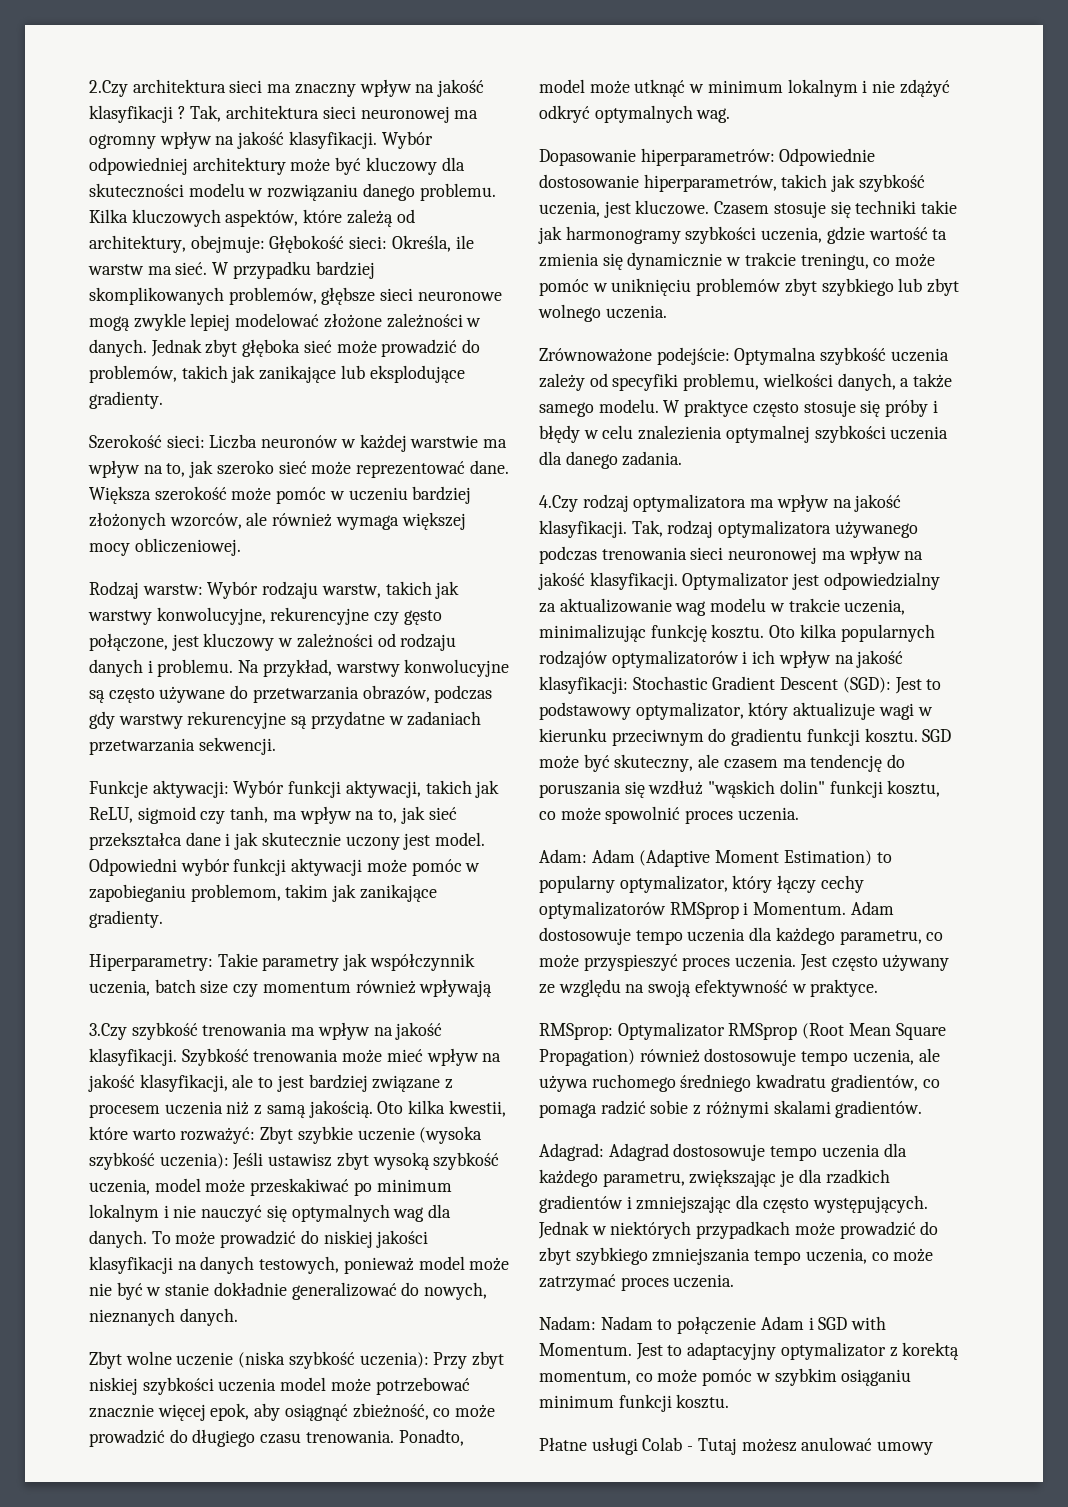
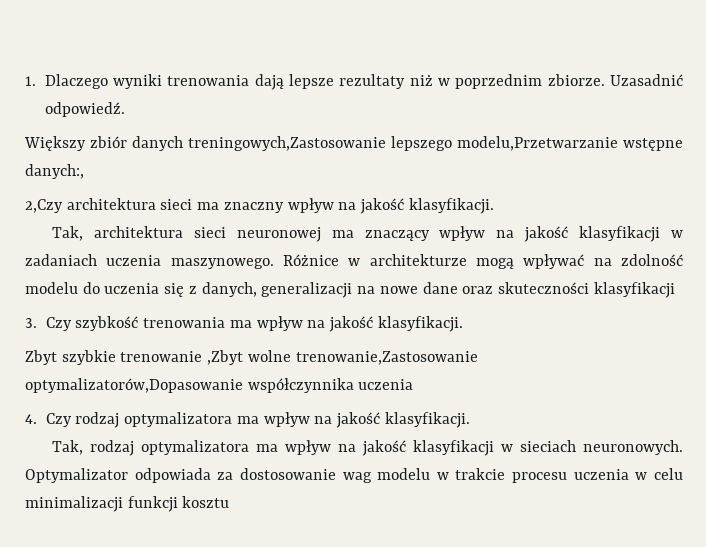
[89,80,128,97] 2.Czy -> [25,74,683,90] [44,102,125,117] [24,136,683,151] [25,164,84,179] [25,199,63,213] 1. Dlaczego wyniki trenowania dają lepsze rezultaty niż w poprzednim zbiorze. Uzasadnić odpowiedź. // Większy zbiór danych treningowych,Zastosowanie lepszego modelu,Przetwarzanie wstępne danych:, // 2,Czy
[89,105,186,123] klasyfikacji ? -> [408,198,494,214] klasyfikacji. //
[89,131,433,149] [89,157,465,175] [89,183,496,201] [89,209,415,227] [89,235,474,253] [88,261,375,279] [89,287,502,305] [89,313,482,331] [89,339,481,357] [89,365,465,383] [89,391,163,409] [89,434,508,452] [88,460,509,478] [89,486,472,504] [89,512,466,530] [89,538,241,556] [89,581,460,599] [88,607,442,625] [89,633,457,651] [89,659,510,677] [89,685,493,703] [89,711,482,729] [89,737,276,755] [89,780,500,798] [89,806,457,824] [89,832,486,850] [89,858,481,876] [89,884,437,902] [89,910,163,928] [89,953,475,971] [89,979,493,997] [89,1023,127,1040] ogromny wpływ na jakość klasyfikacji. Wybór odpowiedniej architektury może być kluczowy dla skuteczności modelu w rozwiązaniu danego problemu. Kilka kluczowych aspektów, które zależą od architektury, obejmuje: Głębokość sieci: Określa, ile warstw ma sieć. W przypadku bardziej skomplikowanych problemów, głębsze sieci neuronowe mogą zwykle lepiej modelować złożone zależności w danych. Jednak zbyt głęboka sieć może prowadzić do problemów, takich jak zanikające lub eksplodujące gradienty. // Szerokość sieci: Liczba neuronów w każdej warstwie ma wpływ na to, jak szeroko sieć może reprezentować dane. Większa szerokość może pomóc w uczeniu bardziej złożonych wzorców, ale również wymaga większej mocy obliczeniowej. // Rodzaj warstw: Wybór rodzaju warstw, takich jak warstwy konwolucyjne, rekurencyjne czy gęsto połączone, jest kluczowy w zależności od rodzaju danych i problemu. Na przykład, warstwy konwolucyjne są często używane do przetwarzania obrazów, podczas gdy warstwy rekurencyjne są przydatne w zadaniach przetwarzania sekwencji. // Funkcje aktywacji: Wybór funkcji aktywacji, takich jak ReLU, sigmoid czy tanh, ma wpływ na to, jak sieć przekształca dane i jak skutecznie uczony jest model. Odpowiedni wybór funkcji aktywacji może pomóc w zapobieganiu problemom, takim jak zanikające gradienty. // Hiperparametry: Takie parametry jak współczynnik uczenia, batch size czy momentum również wpływają // 3.Czy -> [364,226,683,242] [25,254,683,269] [25,282,675,298] [25,317,72,331] znaczący wpływ na jakość klasyfikacji w zadaniach uczenia maszynowego. Różnice w architekturze mogą wpływać na zdolność modelu do uczenia się z danych, generalizacji na nowe dane oraz skuteczności klasyfikacji // 3. Czy
[181,1048,502,1066] [88,1074,454,1092] [89,1100,506,1118] [89,1126,483,1144] [89,1152,500,1170] [89,1178,452,1196] [89,1204,452,1222] [89,1230,429,1248] [89,1256,510,1274] [89,1282,488,1300] [89,1308,238,1326] [89,1351,505,1369] [89,1377,470,1395] [89,1403,496,1421] [89,1429,464,1447] [539,79,950,97] [539,105,731,123] [539,148,876,166] [539,174,925,192] [539,200,958,218] [538,226,948,244] [539,252,936,270] [539,278,960,296] [538,304,667,322] [539,347,949,365] [539,373,953,391] [539,399,938,417] [539,425,949,443] [539,451,683,469] [539,495,578,512] Szybkość trenowania może mieć wpływ na jakość klasyfikacji, ale to jest bardziej związane z procesem uczenia niż z samą jakością. Oto kilka kwestii, które warto rozważyć: Zbyt szybkie uczenie (wysoka szybkość uczenia): Jeśli ustawisz zbyt wysoką szybkość uczenia, model może przeskakiwać po minimum lokalnym i nie nauczyć się optymalnych wag dla danych. To może prowadzić do niskiej jakości klasyfikacji na danych testowych, ponieważ model może nie być w stanie dokładnie generalizować do nowych, nieznanych danych. // Zbyt wolne uczenie (niska szybkość uczenia): Przy zbyt niskiej szybkości uczenia model może potrzebować znacznie więcej epok, aby osiągnąć zbieżność, co może prowadzić do długiego czasu trenowania. Ponadto, model może utknąć w minimum lokalnym i nie zdążyć odkryć optymalnych wag. // Dopasowanie hiperparametrów: Odpowiednie dostosowanie hiperparametrów, takich jak szybkość uczenia, jest kluczowe. Czasem stosuje się techniki takie jak harmonogramy szybkości uczenia, gdzie wartość ta zmienia się dynamicznie w trakcie treningu, co może pomóc w uniknięciu problemów zbyt szybkiego lub zbyt wolnego uczenia. // Zrównoważone podejście: Optymalna szybkość uczenia zależy od specyfiki problemu, wielkości danych, a także samego modelu. W praktyce często stosuje się próby i błędy w celu znalezienia optymalnej szybkości uczenia dla danego zadania. // 4.Czy -> [25,350,478,365] [25,378,414,393] [25,413,72,427] // Zbyt szybkie trenowanie ,Zbyt wolne trenowanie,Zastosowanie optymalizatorów,Dopasowanie współczynnika uczenia // 4. Czy
(627, 529) none -> (470, 420) //
[834,521,918,538] [539,546,924,564] [538,572,940,590] [539,598,906,616] [539,624,935,642] [539,650,904,668] [539,676,942,694] [539,702,933,720] [539,728,952,746] [539,754,906,772] [539,780,941,798] [539,806,799,824] [539,849,892,867] [539,875,864,893] [539,901,894,919] [539,927,944,945] [539,954,950,971] [539,979,879,997] [539,1022,946,1040] [539,1048,940,1066] [539,1074,940,1092] [539,1100,923,1118] [539,1143,907,1161] [539,1169,890,1187] [539,1195,928,1213] [538,1221,939,1239] [539,1247,934,1265] [539,1274,735,1291] [539,1316,887,1334] [539,1342,960,1360] [539,1368,912,1386] [539,1394,730,1412] [539,1437,934,1455] używanego podczas trenowania sieci neuronowej ma wpływ na jakość klasyfikacji. Optymalizator jest odpowiedzialny za aktualizowanie wag modelu w trakcie uczenia, minimalizując funkcję kosztu. Oto kilka popularnych rodzajów optymalizatorów i ich wpływ na jakość klasyfikacji: Stochastic Gradient Descent (SGD): Jest to podstawowy optymalizator, który aktualizuje wagi w kierunku przeciwnym do gradientu funkcji kosztu. SGD może być skuteczny, ale czasem ma tendencję do poruszania się wzdłuż "wąskich dolin" funkcji kosztu, co może spowolnić proces uczenia. // Adam: Adam (Adaptive Moment Estimation) to popularny optymalizator, który łączy cechy optymalizatorów RMSprop i Momentum. Adam dostosowuje tempo uczenia dla każdego parametru, co może przyspieszyć proces uczenia. Jest często używany ze względu na swoją efektywność w praktyce. // RMSprop: Optymalizator RMSprop (Root Mean Square Propagation) również dostosowuje tempo uczenia, ale używa ruchomego średniego kwadratu gradientów, co pomaga radzić sobie z różnymi skalami gradientów. // Adagrad: Adagrad dostosowuje tempo uczenia dla każdego parametru, zwiększając je dla rzadkich gradientów i zmniejszając dla często występujących. Jednak w niektórych przypadkach może prowadzić do zbyt szybkiego zmniejszania tempo uczenia, co może zatrzymać proces uczenia. // Nadam: Nadam to połączenie Adam i SGD with Momentum. Jest to adaptacyjny optymalizator z korektą momentum, co może pomóc w szybkim osiąganiu minimum funkcji kosztu. // Płatne usługi Colab - Tutaj możesz anulować umowy -> [256,440,684,456] [25,468,683,483] [25,496,230,512] ma wpływ na jakość klasyfikacji w sieciach neuronowych. Optymalizator odpowiada za dostosowanie wag modelu w trakcie procesu uczenia w celu minimalizacji funkcji kosztu

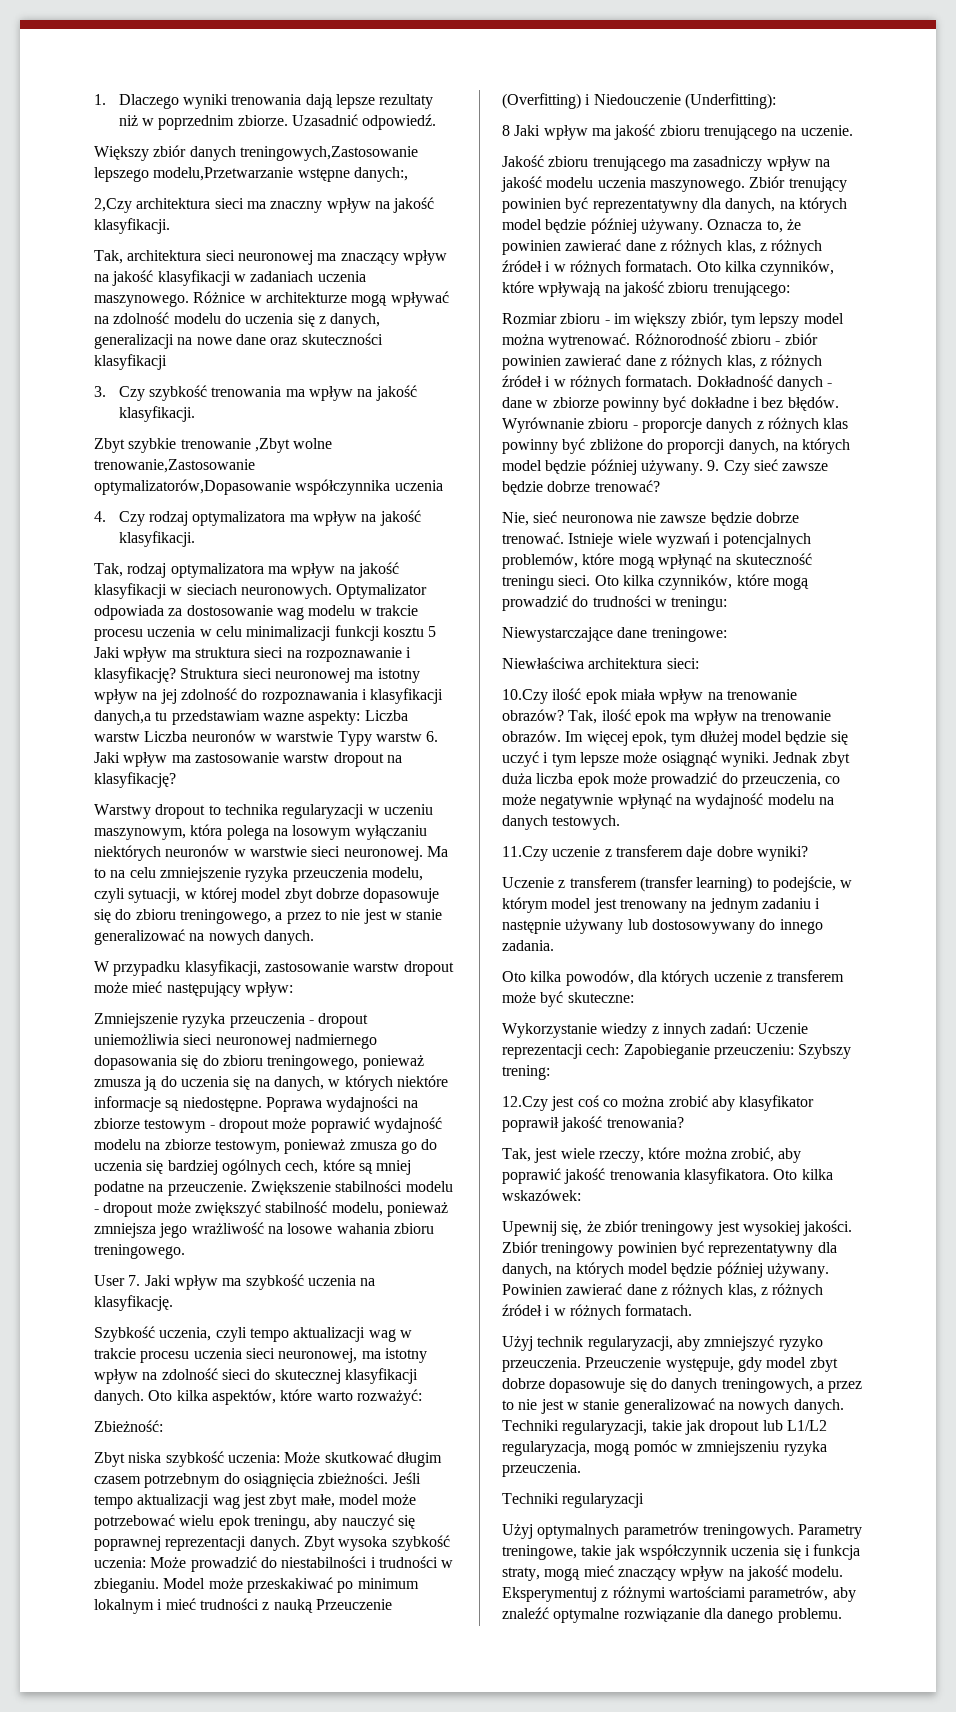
(230, 502) none -> [428,626,437,637] [94,647,412,662] [94,667,420,683] [94,688,444,704] [94,710,408,725] [94,730,439,746] [94,752,402,767] [94,772,176,788] [94,804,433,819] [94,824,427,840] [94,845,448,861] [94,867,423,882] [94,887,440,903] [94,909,443,924] [94,929,314,945] [94,960,454,976] [94,981,293,997] [94,1013,369,1028] [94,1034,377,1049] [94,1055,424,1070] [94,1075,448,1091] [94,1096,418,1112] [94,1117,442,1133] [94,1139,438,1154] [94,1159,412,1175] [94,1180,453,1196] [94,1201,448,1217] [94,1222,434,1238] [94,1244,185,1259] [94,1274,376,1290] [94,1295,173,1311] [94,1326,412,1342] [94,1348,427,1363] [94,1368,418,1384] [94,1389,422,1405] [94,1420,163,1432] [94,1451,442,1467] [94,1472,421,1488] [94,1494,417,1509] [94,1514,415,1530] [94,1535,450,1551] [94,1556,454,1572] [94,1577,419,1593] [94,1598,392,1614] [502,93,776,109] [502,124,853,140] [502,155,830,171] [501,176,847,192] [502,197,847,213] [502,218,801,234] [502,239,823,255] [502,260,835,276] [502,281,790,297] [502,312,844,328] [502,333,818,349] [502,354,823,370] [502,375,833,391] [502,396,839,412] [502,417,849,433] [502,438,851,454] [502,459,829,475] [502,480,660,495] [502,511,799,526] [502,532,811,548] [502,553,812,569] [502,574,809,590] [502,595,728,611] [502,627,727,642] [502,657,699,669] [502,688,797,704] [502,709,832,725] [502,730,848,746] [502,751,850,767] [502,772,841,788] [502,793,834,809] [502,815,621,830] [502,845,808,861] [502,876,853,892] [502,897,821,913] [502,919,823,934] [502,940,554,951] [502,970,845,986] [502,991,634,1007] [502,1022,808,1038] [502,1044,852,1059] [502,1065,550,1080] [502,1095,815,1111] [502,1116,684,1132] [502,1147,802,1163] [502,1168,833,1184] [502,1189,581,1201] [502,1220,853,1236] [502,1241,837,1257] [502,1262,829,1278] [502,1283,824,1299] [502,1304,693,1320] [502,1335,823,1351] [502,1357,838,1372] [502,1378,863,1393] [502,1398,844,1414] [502,1420,827,1435] [502,1440,827,1456] [502,1462,581,1477] [502,1493,645,1508] [502,1523,863,1539] [502,1544,861,1560] [502,1565,844,1581] [502,1586,856,1602] [502,1607,842,1623] 5 Jaki wpływ ma struktura sieci na rozpoznawanie i klasyfikację? Struktura sieci neuronowej ma istotny wpływ na jej zdolność do rozpoznawania i klasyfikacji danych,a tu przedstawiam wazne aspekty: Liczba warstw Liczba neuronów w warstwie Typy warstw 6. Jaki wpływ ma zastosowanie warstw dropout na klasyfikację? // Warstwy dropout to technika regularyzacji w uczeniu maszynowym, która polega na losowym wyłączaniu niektórych neuronów w warstwie sieci neuronowej. Ma to na celu zmniejszenie ryzyka przeuczenia modelu, czyli sytuacji, w której model zbyt dobrze dopasowuje się do zbioru treningowego, a przez to nie jest w stanie generalizować na nowych danych. // W przypadku klasyfikacji, zastosowanie warstw dropout może mieć następujący wpływ: // Zmniejszenie ryzyka przeuczenia - dropout uniemożliwia sieci neuronowej nadmiernego dopasowania się do zbioru treningowego, ponieważ zmusza ją do uczenia się na danych, w których niektóre informacje są niedostępne. Poprawa wydajności na zbiorze testowym - dropout może poprawić wydajność modelu na zbiorze testowym, ponieważ zmusza go do uczenia się bardziej ogólnych cech, które są mniej podatne na przeuczenie. Zwiększenie stabilności modelu - dropout może zwiększyć stabilność modelu, ponieważ zmniejsza jego wrażliwość na losowe wahania zbioru treningowego. // User 7. Jaki wpływ ma szybkość uczenia na klasyfikację. // Szybkość uczenia, czyli tempo aktualizacji wag w trakcie procesu uczenia sieci neuronowej, ma istotny wpływ na zdolność sieci do skutecznej klasyfikacji danych. Oto kilka aspektów, które warto rozważyć: // Zbieżność: // Zbyt niska szybkość uczenia: Może skutkować długim czasem potrzebnym do osiągnięcia zbieżności. Jeśli tempo aktualizacji wag jest zbyt małe, model może potrzebować wielu epok treningu, aby nauczyć się poprawnej reprezentacji danych. Zbyt wysoka szybkość uczenia: Może prowadzić do niestabilności i trudności w zbieganiu. Model może przeskakiwać po minimum lokalnym i mieć trudności z nauką Przeuczenie (Overfitting) i Niedouczenie (Underfitting): // 8 Jaki wpływ ma jakość zbioru trenującego na uczenie. // Jakość zbioru trenującego ma zasadniczy wpływ na jakość modelu uczenia maszynowego. Zbiór trenujący powinien być reprezentatywny dla danych, na których model będzie później używany. Oznacza to, że powinien zawierać dane z różnych klas, z różnych źródeł i w różnych formatach. Oto kilka czynników, które wpływają na jakość zbioru trenującego: // Rozmiar zbioru - im większy zbiór, tym lepszy model można wytrenować. Różnorodność zbioru - zbiór powinien zawierać dane z różnych klas, z różnych źródeł i w różnych formatach. Dokładność danych - dane w zbiorze powinny być dokładne i bez błędów. Wyrównanie zbioru - proporcje danych z różnych klas powinny być zbliżone do proporcji danych, na których model będzie później używany. 9. Czy sieć zawsze będzie dobrze trenować? // Nie, sieć neuronowa nie zawsze będzie dobrze trenować. Istnieje wiele wyzwań i potencjalnych problemów, które mogą wpłynąć na skuteczność treningu sieci. Oto kilka czynników, które mogą prowadzić do trudności w treningu: // Niewystarczające dane treningowe: // Niewłaściwa architektura sieci: // 10.Czy ilość epok miała wpływ na trenowanie obrazów? Tak, ilość epok ma wpływ na trenowanie obrazów. Im więcej epok, tym dłużej model będzie się uczyć i tym lepsze może osiągnąć wyniki. Jednak zbyt duża liczba epok może prowadzić do przeuczenia, co może negatywnie wpłynąć na wydajność modelu na danych testowych. // 11.Czy uczenie z transferem daje dobre wyniki? // Uczenie z transferem (transfer learning) to podejście, w którym model jest trenowany na jednym zadaniu i następnie używany lub dostosowywany do innego zadania. // Oto kilka powodów, dla których uczenie z transferem może być skuteczne: // Wykorzystanie wiedzy z innych zadań: Uczenie reprezentacji cech: Zapobieganie przeuczeniu: Szybszy trening: // 12.Czy jest coś co można zrobić aby klasyfikator poprawił jakość trenowania? // Tak, jest wiele rzeczy, które można zrobić, aby poprawić jakość trenowania klasyfikatora. Oto kilka wskazówek: // Upewnij się, że zbiór treningowy jest wysokiej jakości. Zbiór treningowy powinien być reprezentatywny dla danych, na których model będzie później używany. Powinien zawierać dane z różnych klas, z różnych źródeł i w różnych formatach. // Użyj technik regularyzacji, aby zmniejszyć ryzyko przeuczenia. Przeuczenie występuje, gdy model zbyt dobrze dopasowuje się do danych treningowych, a przez to nie jest w stanie generalizować na nowych danych. Techniki regularyzacji, takie jak dropout lub L1/L2 regularyzacja, mogą pomóc w zmniejszeniu ryzyka przeuczenia. // Techniki regularyzacji // Użyj optymalnych parametrów treningowych. Parametry treningowe, takie jak współczynnik uczenia się i funkcja straty, mogą mieć znaczący wpływ na jakość modelu. Eksperymentuj z różnymi wartościami parametrów, aby znaleźć optymalne rozwiązanie dla danego problemu.

